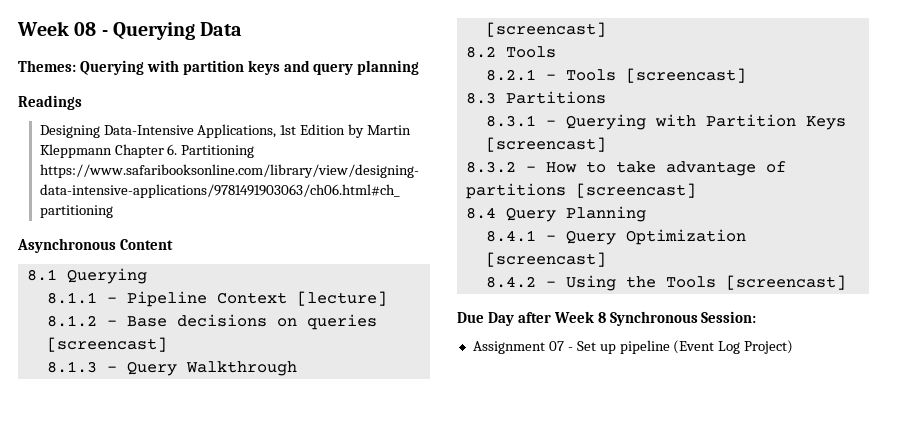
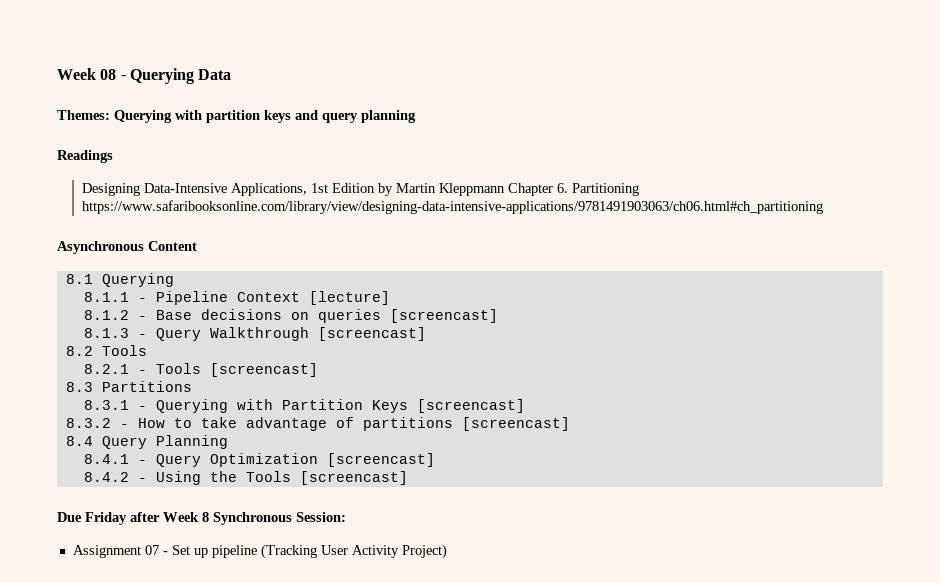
[487,312,514,326] Day -> [85,512,127,525] Friday
[673,340,741,354] (Event Log -> [260,544,399,559] (Tracking User Activity

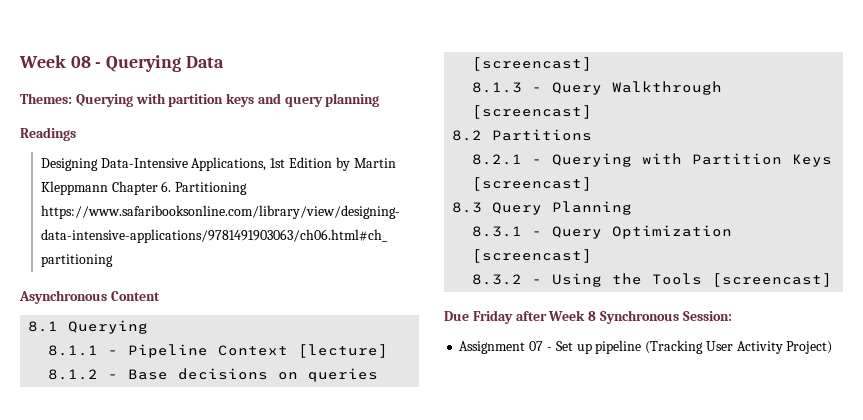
[101,345,147,356] Tools -> [492,129,593,141] Partitions
[155,363,318,377] [65,381,192,392] [83,400,147,410] Tools [screencast] // 8.3 Partitions // 8.3.1 - -> (543, 161) none
[65,417,570,431] [65,436,93,446] 8.3.2 - How to take advantage of partitions [screencast] // 8.4 -> [452,202,483,213] 8.3
[83,454,129,464] 8.4.1 -> [472,226,523,237] 8.3.1
[83,472,129,482] 8.4.2 -> [472,274,523,285] 8.3.2

